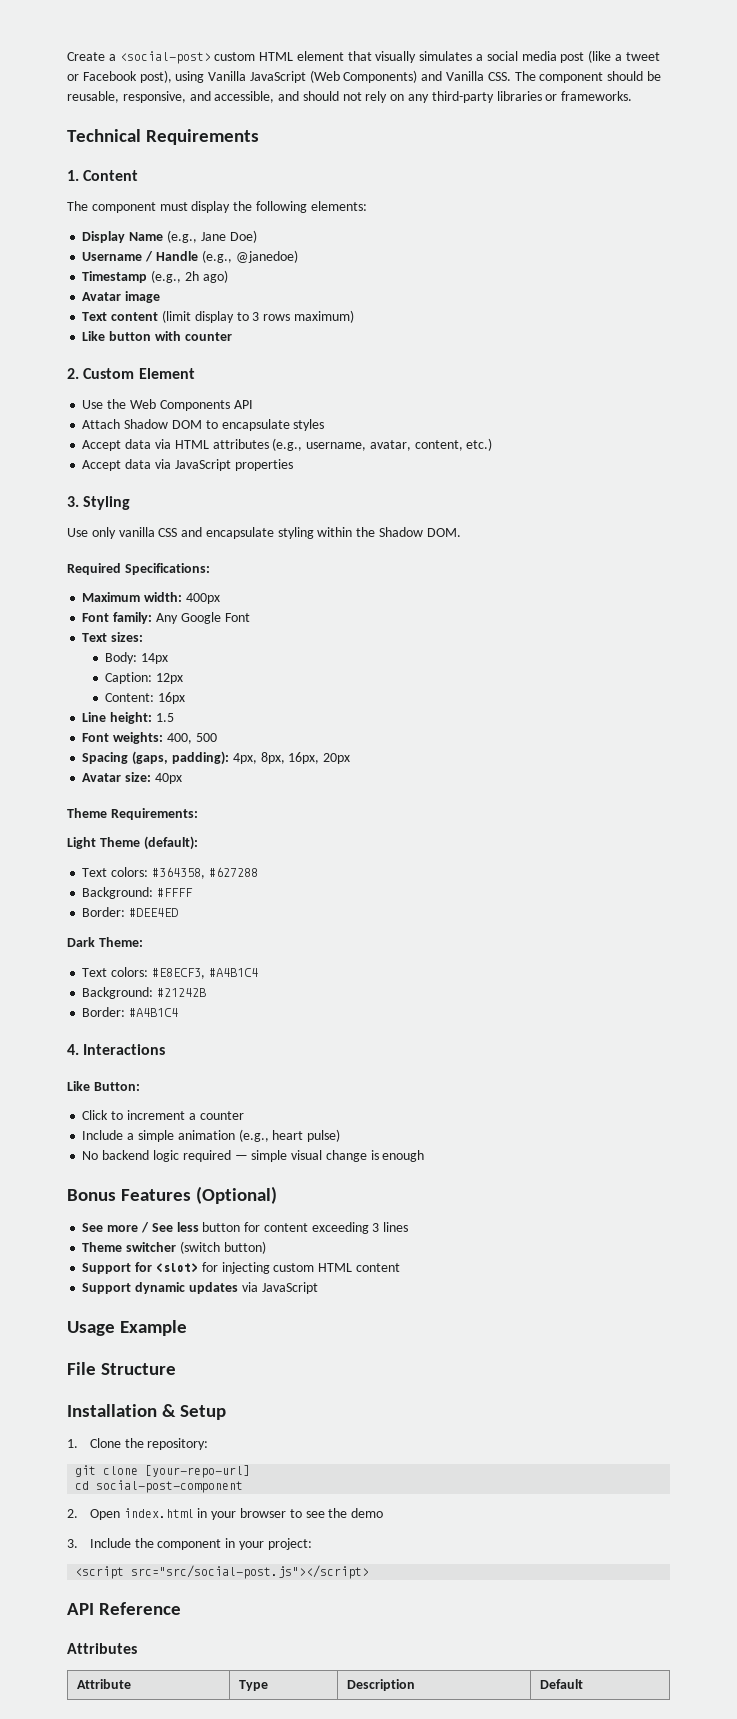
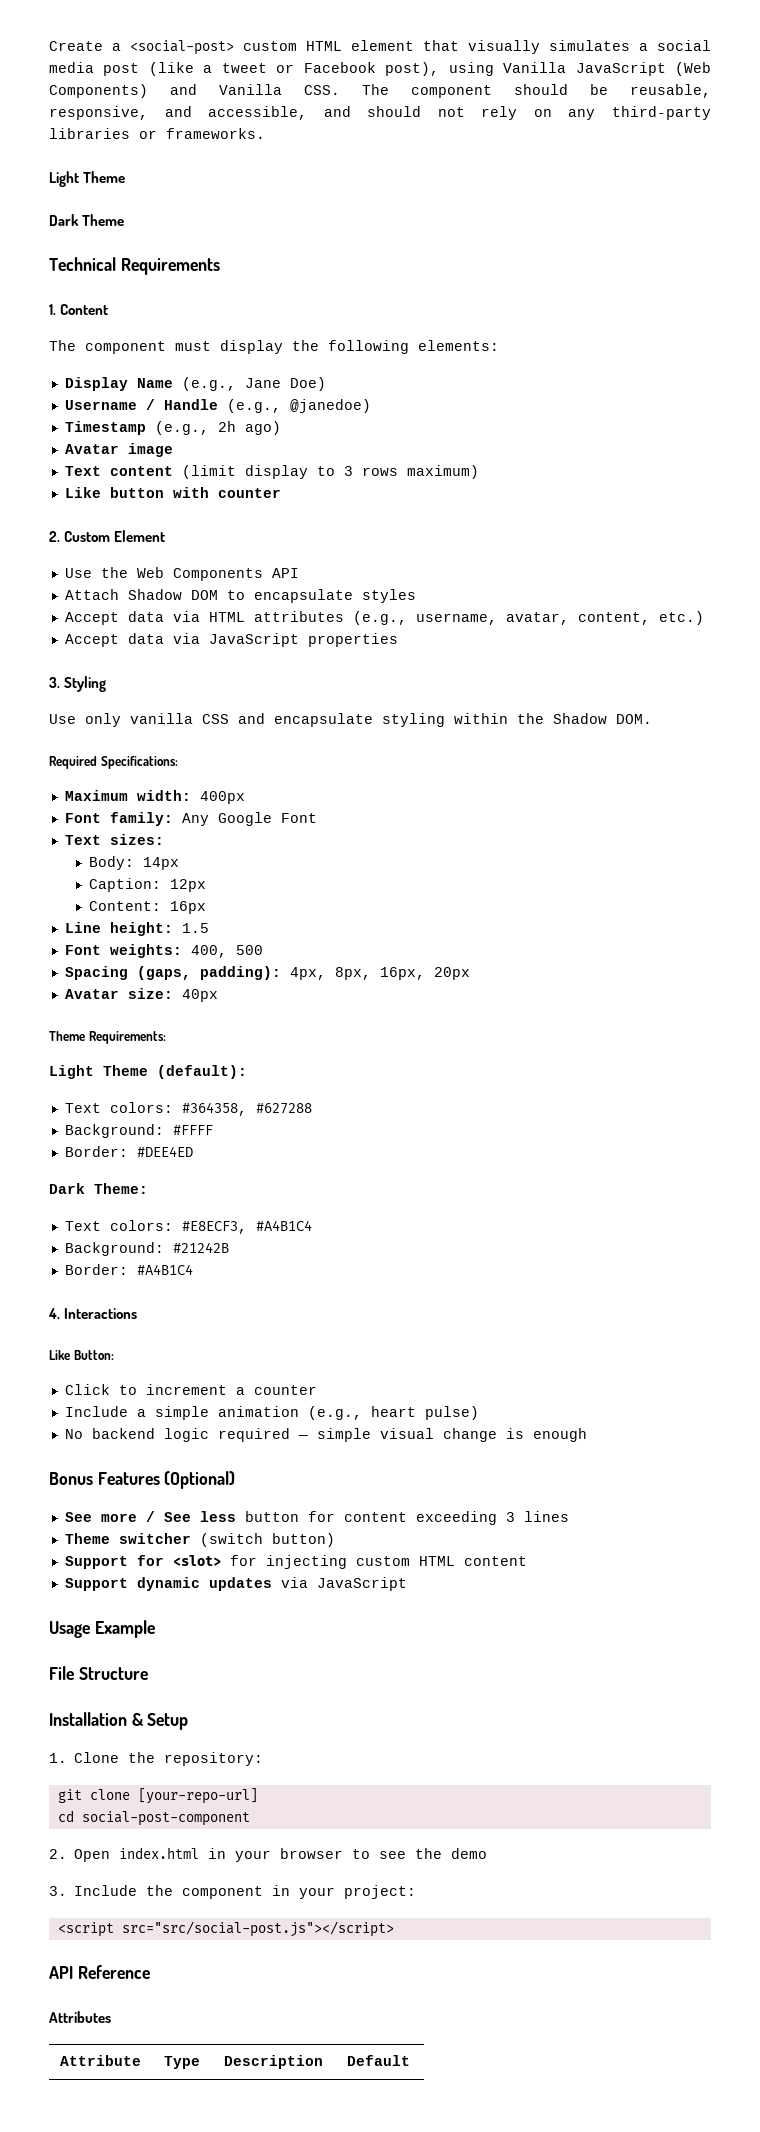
(633, 96) none -> [49,171,126,187] [49,214,125,226] // Light Theme // Dark Theme

